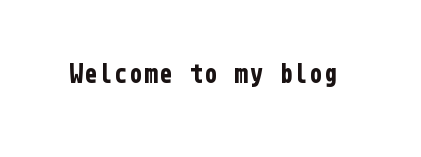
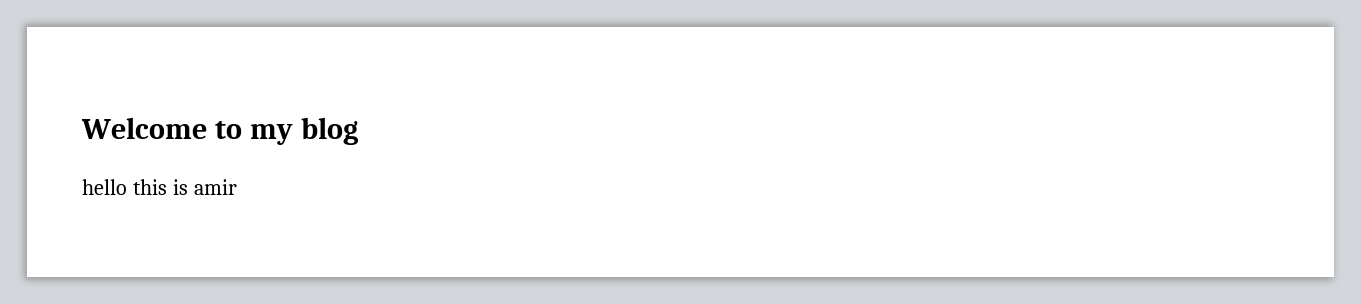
(338, 75) none -> [82,179,237,195] // hello this is amir

